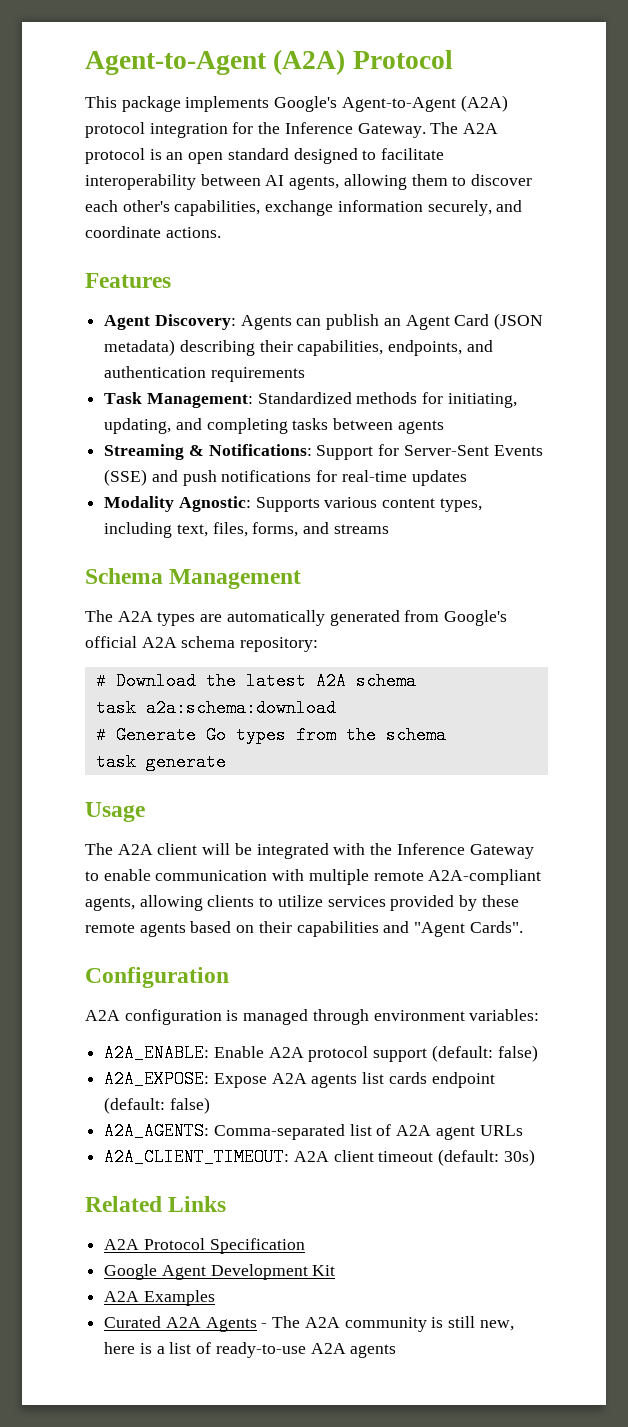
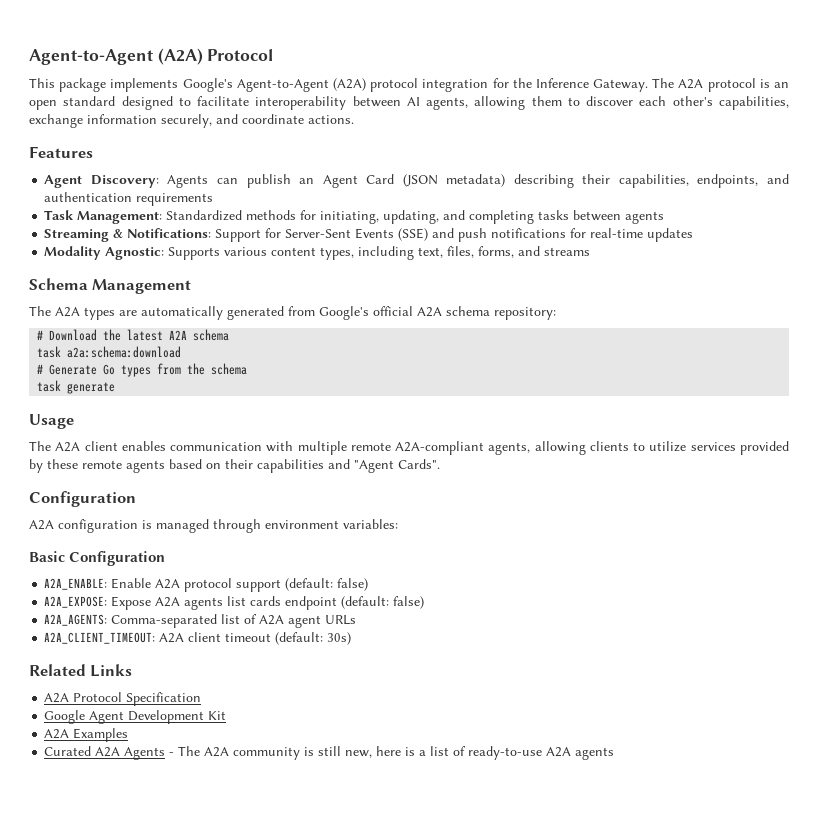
[202,843,534,859] [85,869,151,881] will be integrated with the Inference Gateway to enable -> [121,441,166,451] enables
(540, 1015) none -> [29,551,166,566] // Basic Configuration

